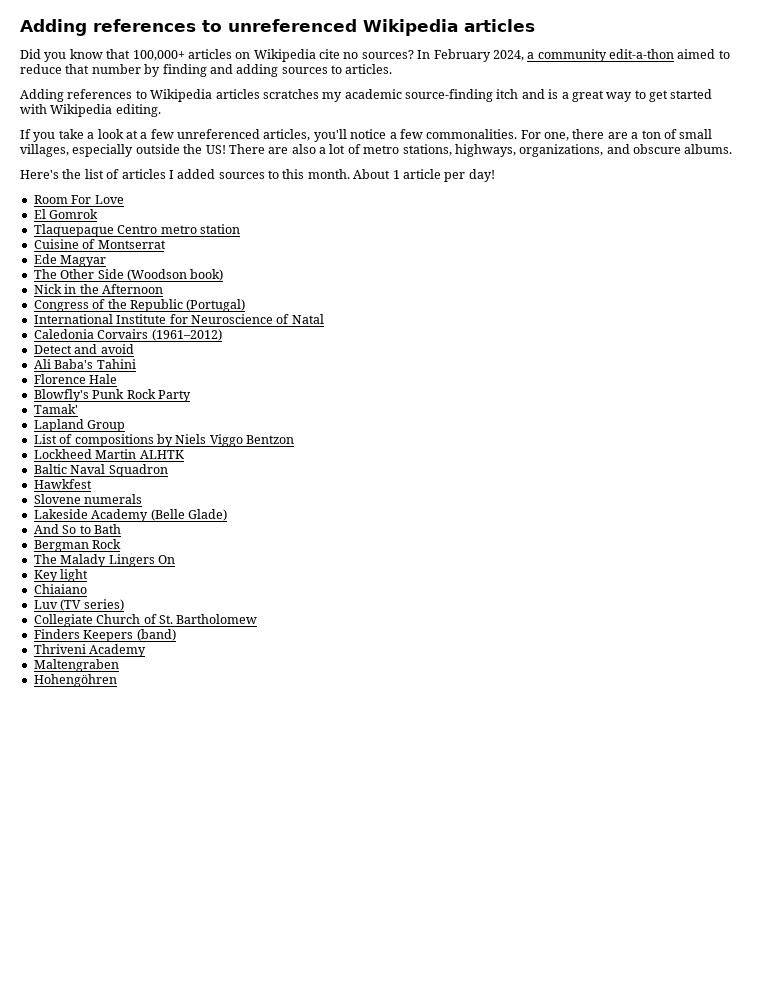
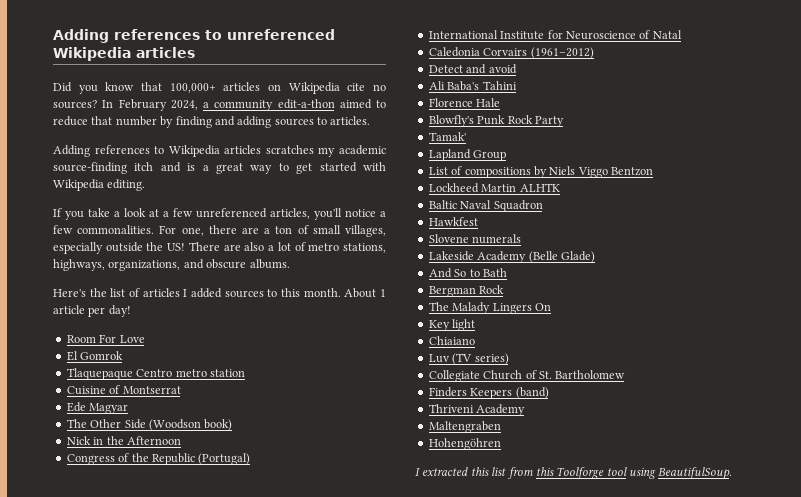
(117, 680) none -> [415,467,733,480] // I extracted this list from this Toolforge tool using BeautifulSoup.

